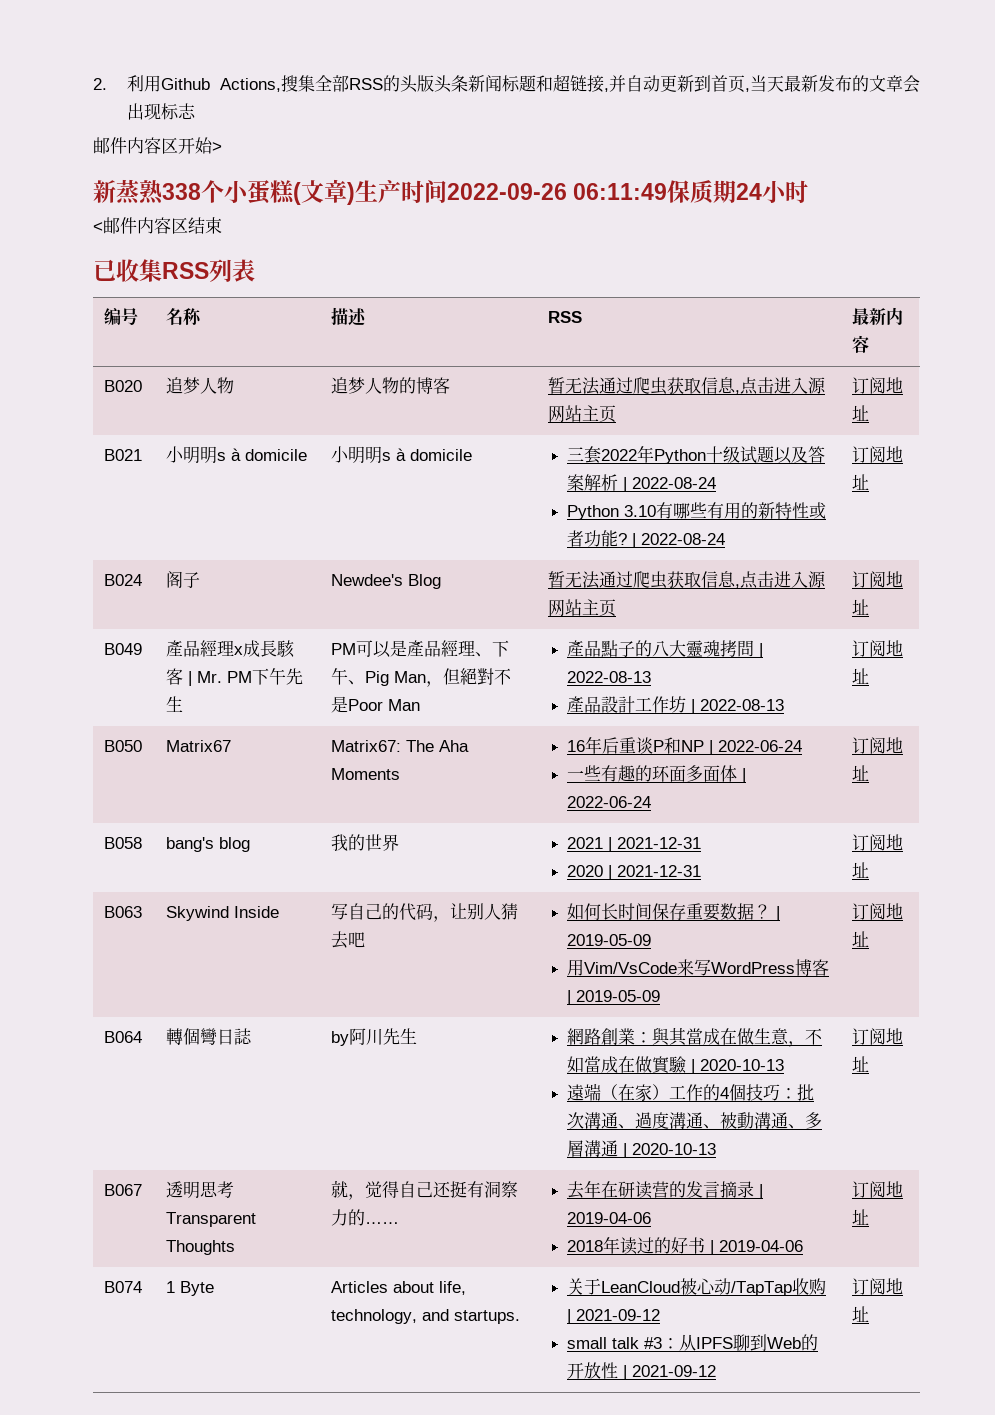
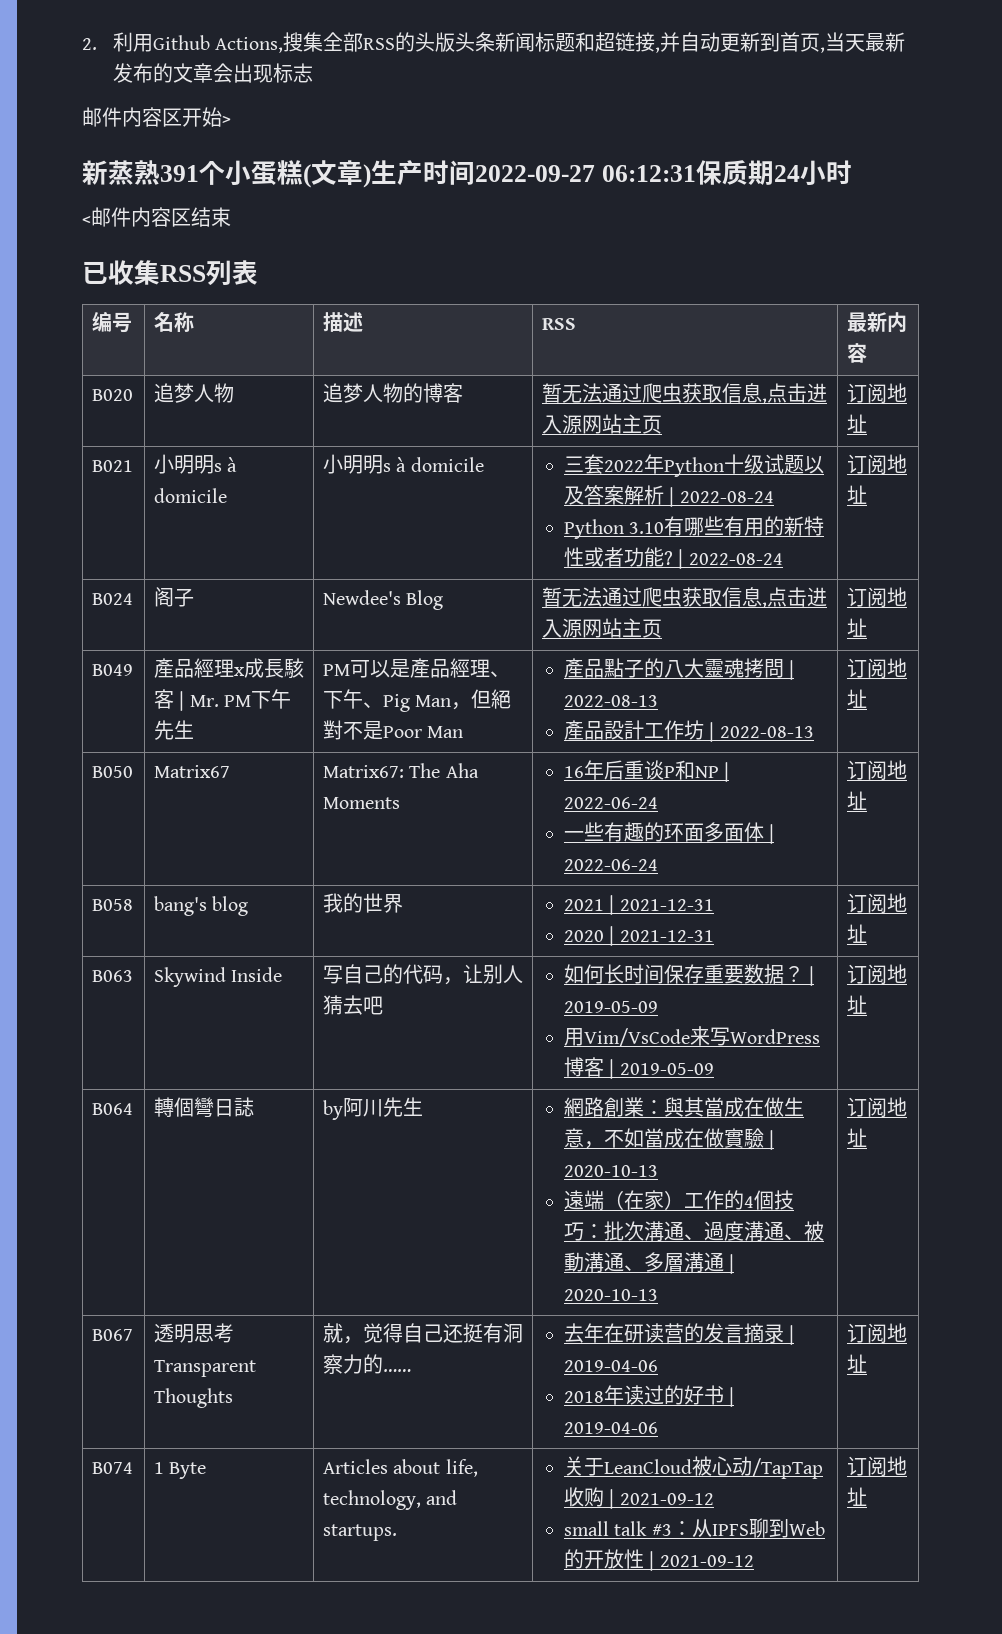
[162,183,201,200] 338 -> [160,165,199,182] 391
[447,183,668,200] 2022-09-26 06:11:49 -> [475,165,696,182] 2022-09-27 06:12:31

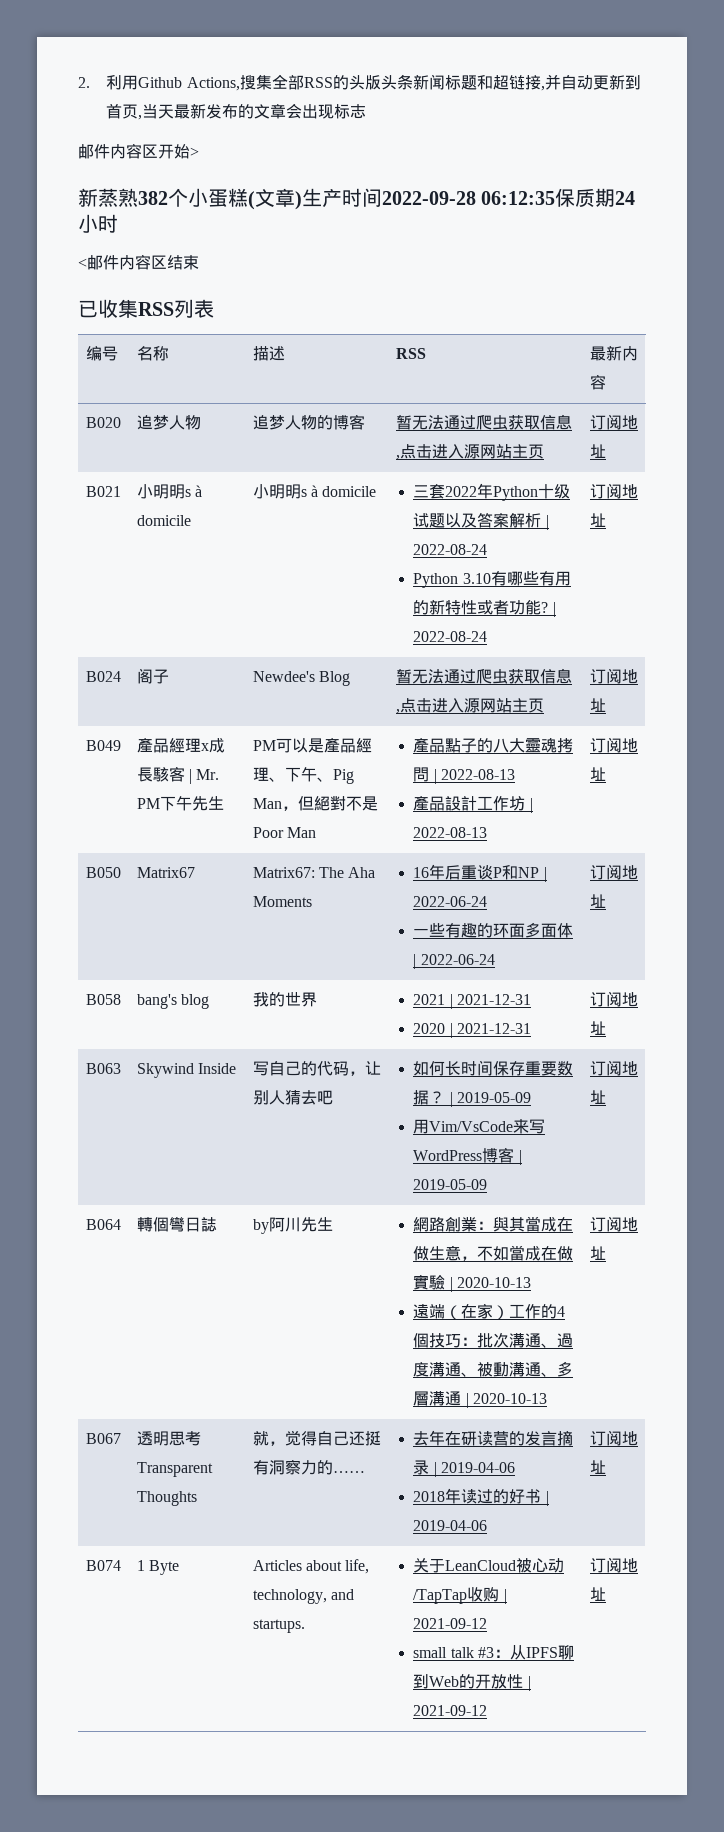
[160,165,199,182] 391 -> [138,191,168,205] 382
[475,165,696,182] 2022-09-27 06:12:31 -> [382,191,556,205] 2022-09-28 06:12:35

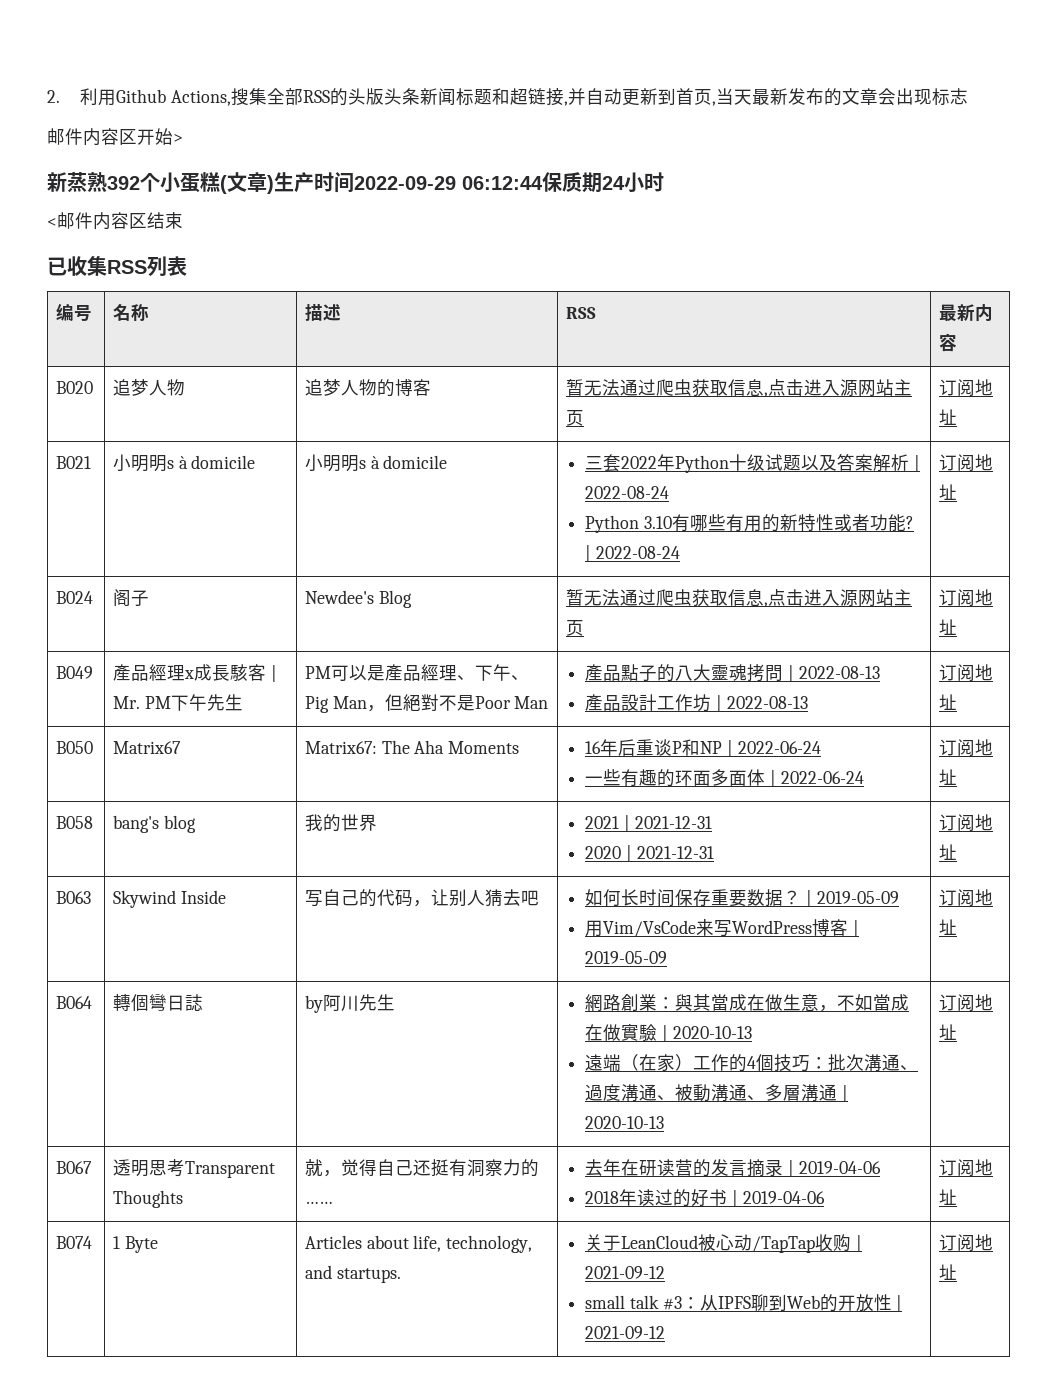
[138,191,168,205] 382 -> [107,176,140,190] 392
[382,191,556,205] 2022-09-28 06:12:35 -> [354,176,543,190] 2022-09-29 06:12:44

